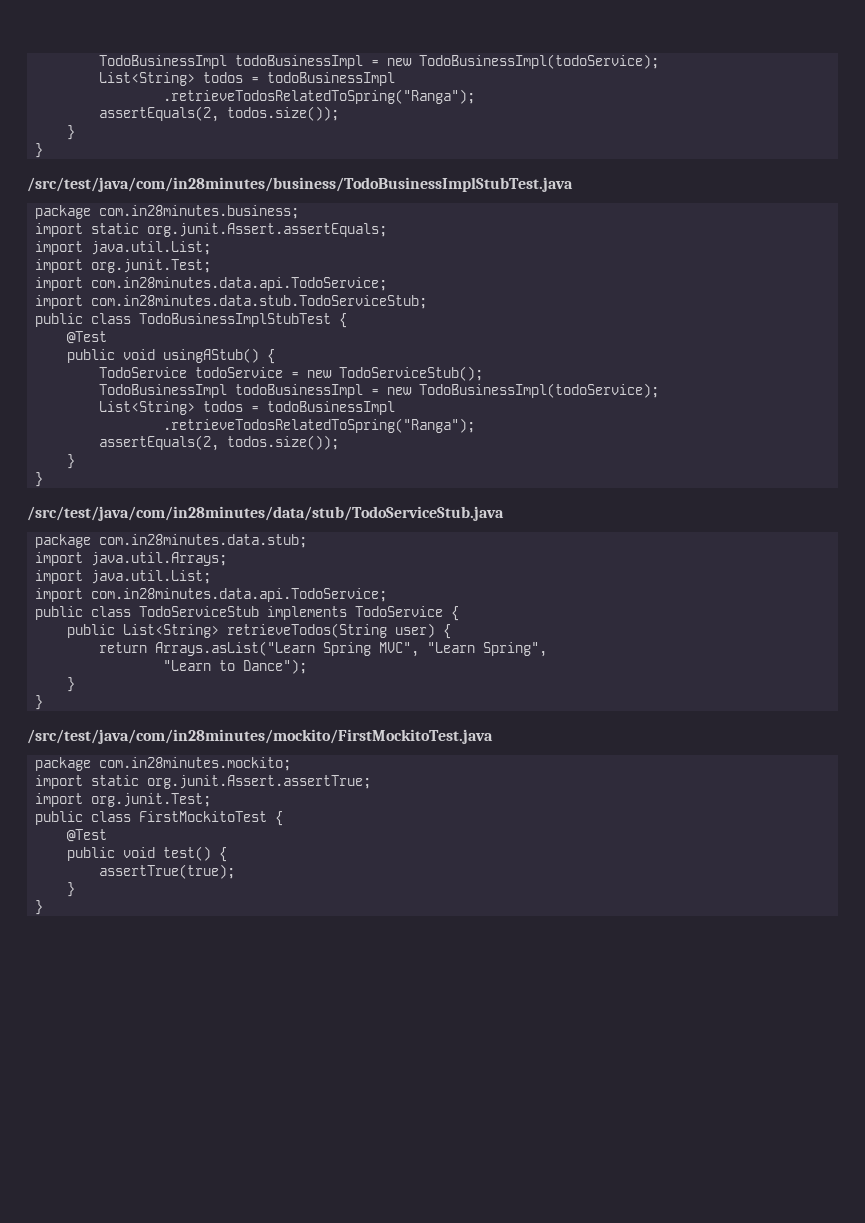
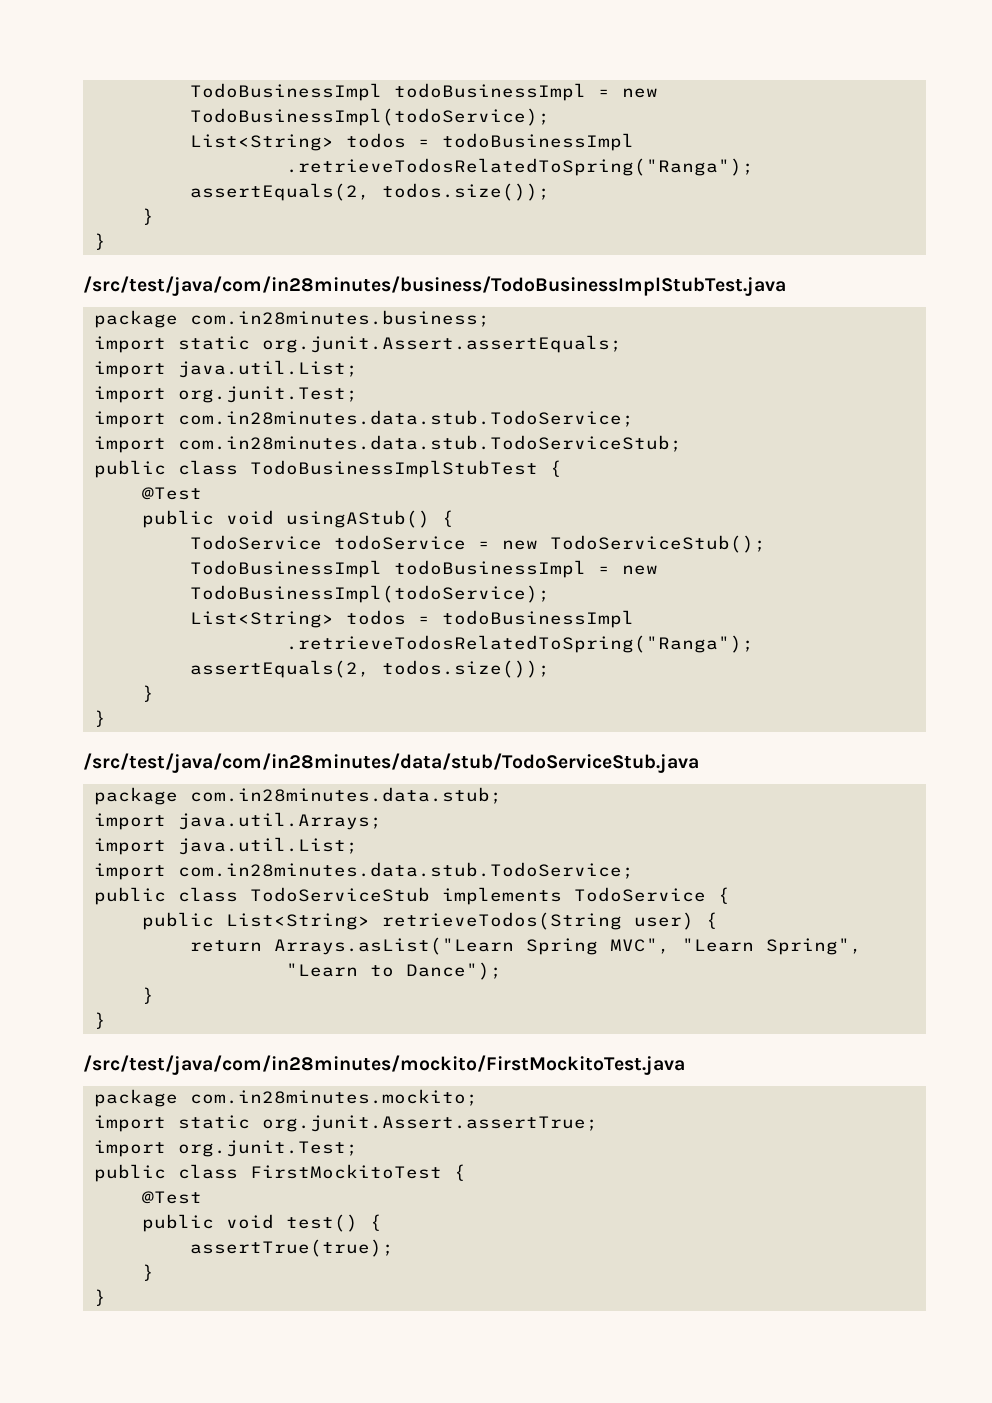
[91,277,388,291] com.in28minutes.data.api.TodoService; -> [177,410,634,427] com.in28minutes.data.stub.TodoService;
[91,588,388,602] com.in28minutes.data.api.TodoService; -> [177,862,634,879] com.in28minutes.data.stub.TodoService;

